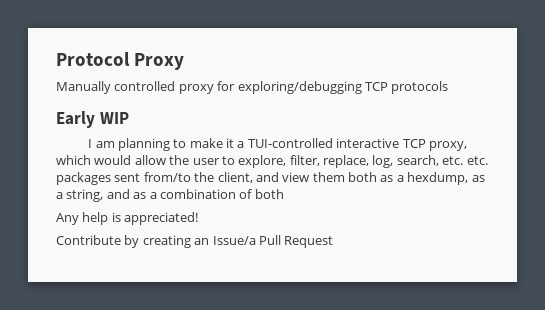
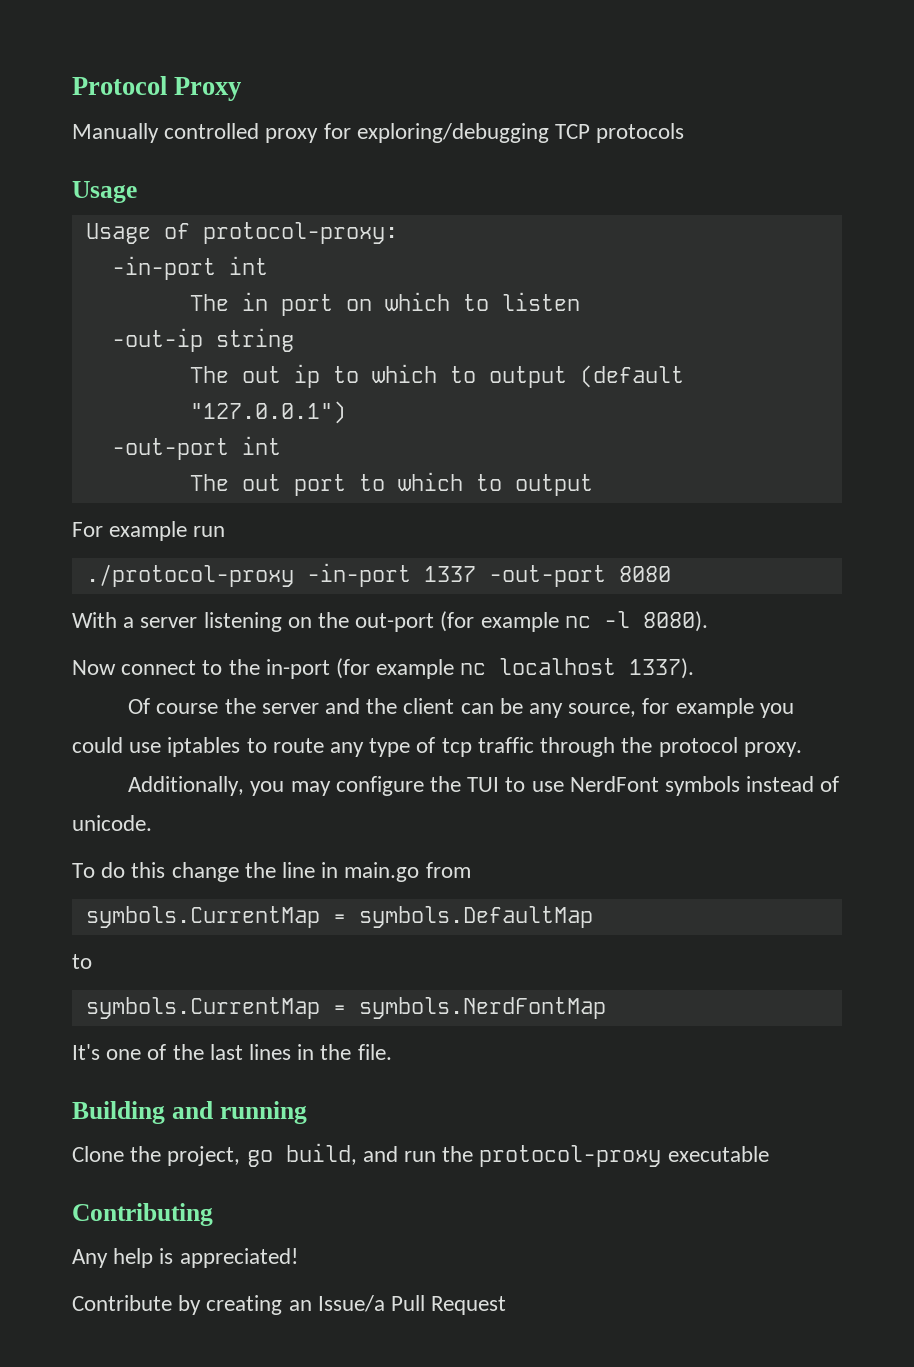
[56,111,129,128] [88,138,467,151] [56,155,488,168] [56,172,485,185] [56,189,284,202] Early WIP // I am planning to make it a TUI-controlled interactive TCP proxy, which would allow the user to explore, filter, replace, log, search, etc. etc. packages sent from/to the client, and view them both as a hexdump, as a string, and as a combination of both -> [72,181,137,203] [85,222,398,244] [111,256,268,280] [189,292,580,316] [111,328,294,352] [189,364,684,388] [189,401,346,424] [111,436,281,460] [189,472,593,496] [72,521,226,541] [85,563,671,587] [72,611,708,632] [72,658,695,679] [128,698,794,718] [72,737,802,757] [128,776,840,796] [72,815,152,831] [72,862,471,882] [85,906,593,928] [72,954,92,969] [85,997,606,1019] [72,1044,392,1060] [72,1101,307,1124] [72,1143,769,1167] [72,1203,213,1226] Usage // Usage of protocol-proxy: // -in-port int // The in port on which to listen // -out-ip string // The out ip to which to output (default "127.0.0.1") // -out-port int // The out port to which to output // For example run // ./protocol-proxy -in-port 1337 -out-port 8080 // With a server listening on the out-port (for example nc -l 8080). // Now connect to the in-port (for example nc localhost 1337). // Of course the server and the client can be any source, for example you could use iptables to route any type of tcp traffic through the protocol proxy. // Additionally, you may configure the TUI to use NerdFont symbols instead of unicode. // To do this change the line in main.go from // symbols.CurrentMap = symbols.DefaultMap // to // symbols.CurrentMap = symbols.NerdFontMap // It's one of the last lines in the file. // Building and running // Clone the project, go build, and run the protocol-proxy executable // Contributing

